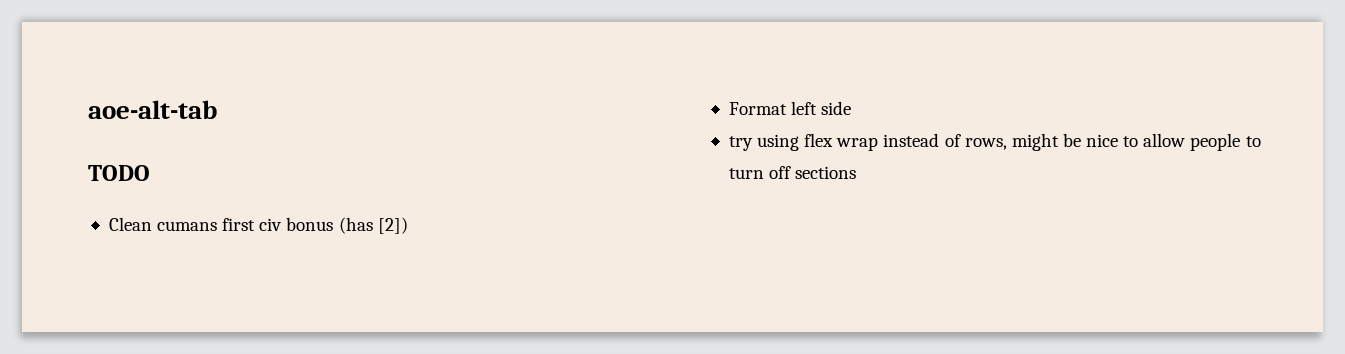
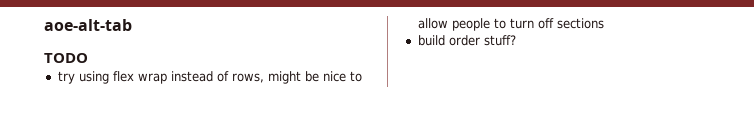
[108,217,408,234] [728,101,852,115] // Clean cumans first civ bonus (has [2]) // Format left side -> (88, 58) none
(857, 172) none -> [417,35,516,46] // build order stuff?

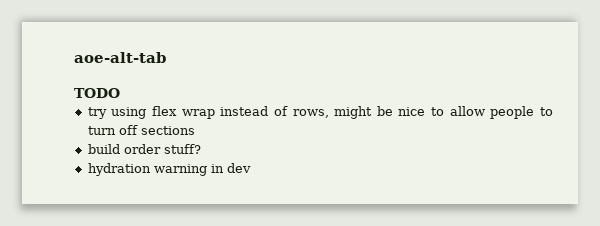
(516, 40) none -> [87,163,251,176] // hydration warning in dev

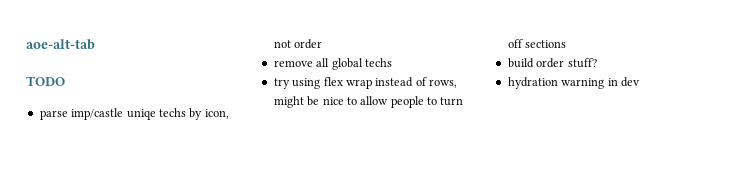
(120, 93) none -> [39,108,229,120] [273,39,323,49] [273,58,392,70] // parse imp/castle uniqe techs by icon, not order // remove all global techs

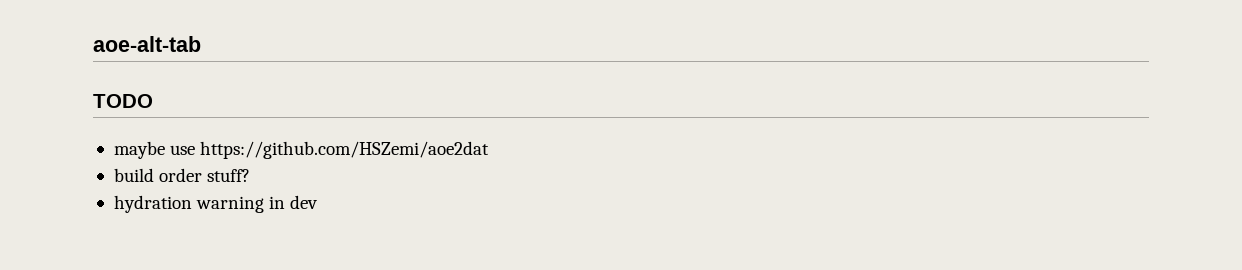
[39,108,229,120] [273,39,323,49] [273,58,392,70] [273,77,457,89] [273,96,464,108] [507,39,567,48] parse imp/castle uniqe techs by icon, not order // remove all global techs // try using flex wrap instead of rows, might be nice to allow people to turn off sections -> [113,141,490,159] maybe use https://github.com/HSZemi/aoe2dat

